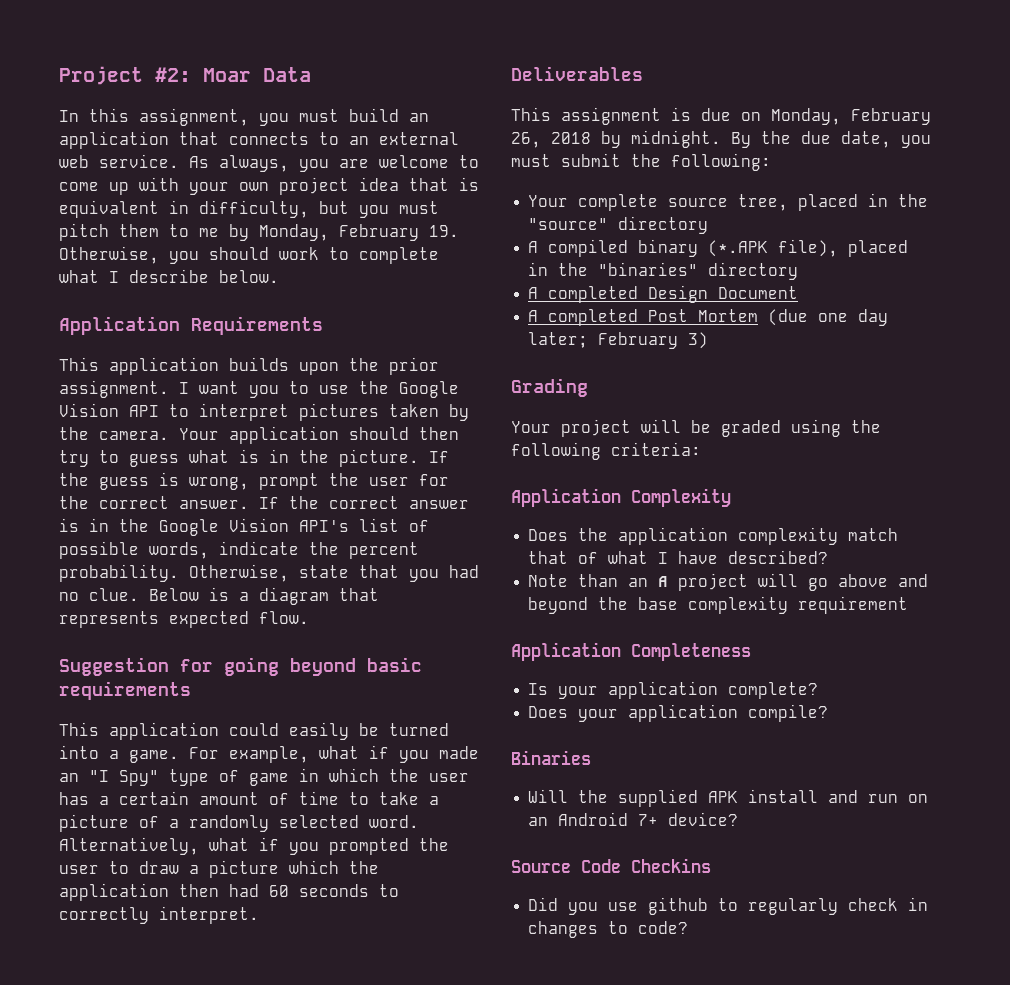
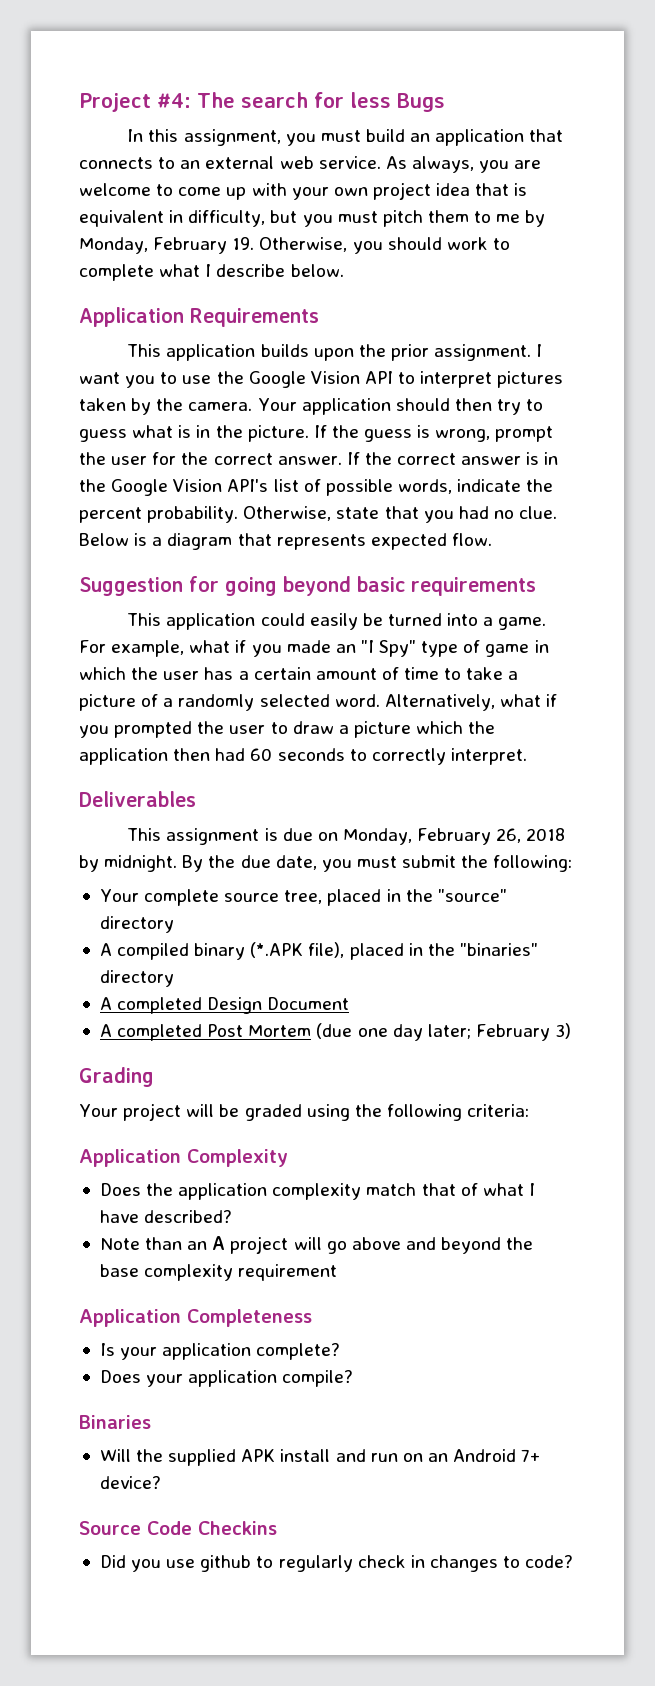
[155,67,311,82] #2: Moar Data -> [157,92,445,112] #4: The search for less Bugs

